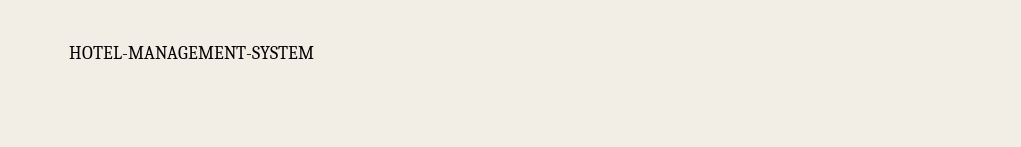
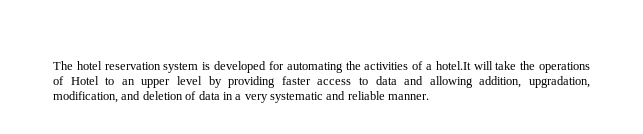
[69,46,314,59] HOTEL-MANAGEMENT-SYSTEM -> [53,61,590,73] [53,76,591,88] [53,91,430,103] The hotel reservation system is developed for automating the activities of a hotel.It will take the operations of Hotel to an upper level by providing faster access to data and allowing addition, upgradation, modification, and deletion of data in a very systematic and reliable manner.

